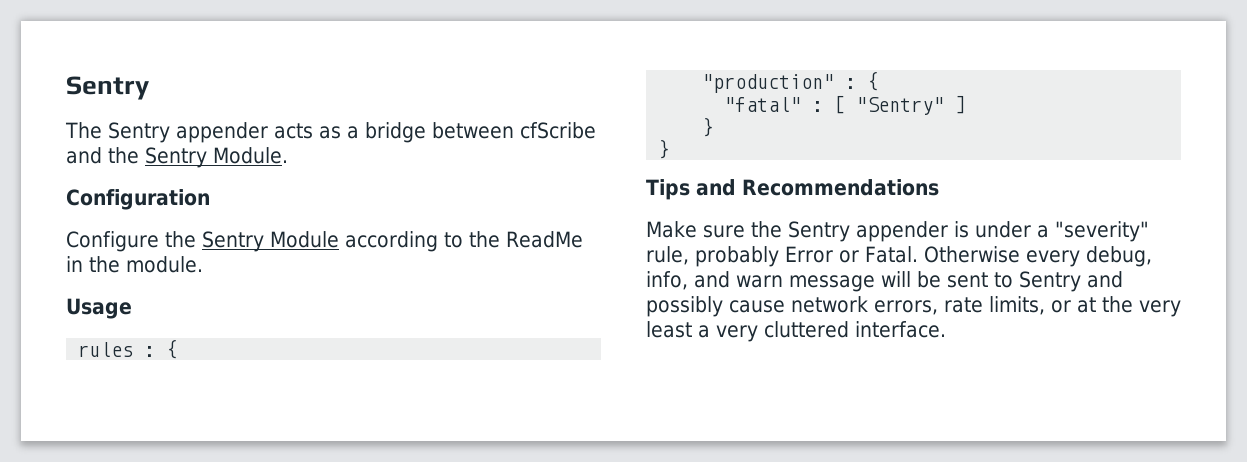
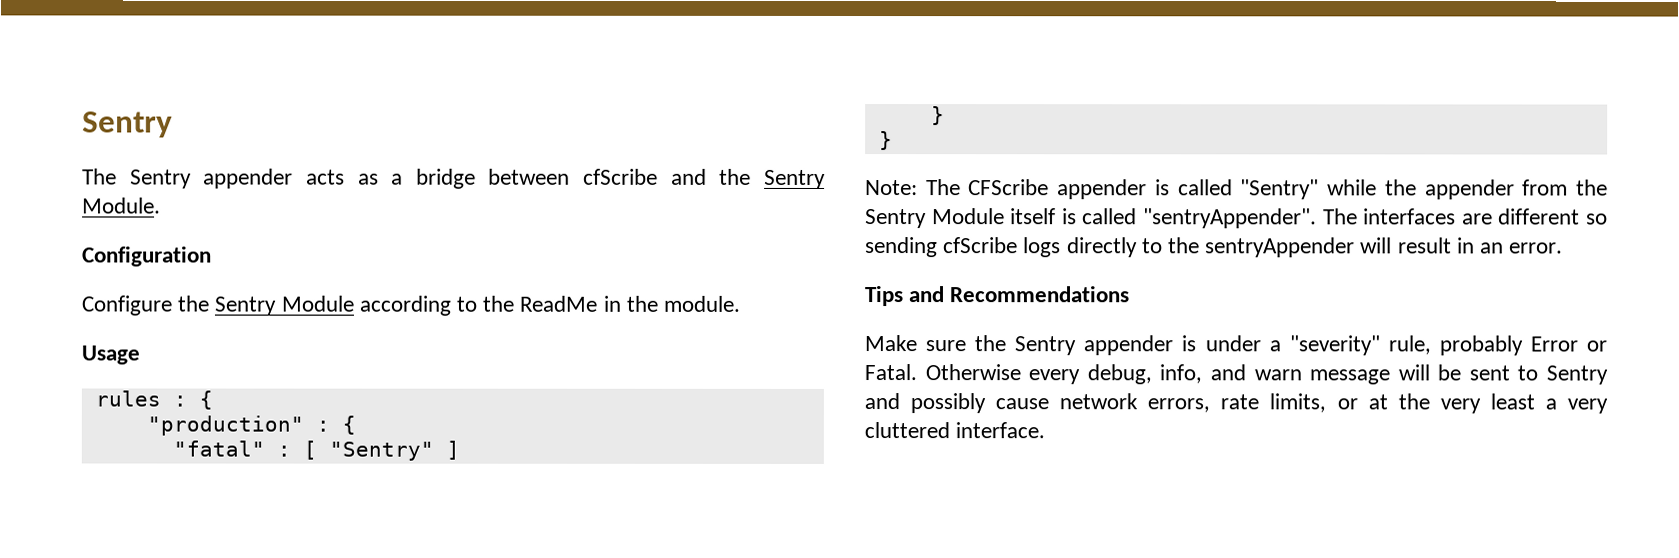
(670, 149) none -> [865,179,1608,200] [865,208,1608,229] [865,237,1564,258] // Note: The CFScribe appender is called "Sentry" while the appender from the Sentry Module itself is called "sentryAppender". The interfaces are different so sending cfScribe logs directly to the sentryAppender will result in an error.

